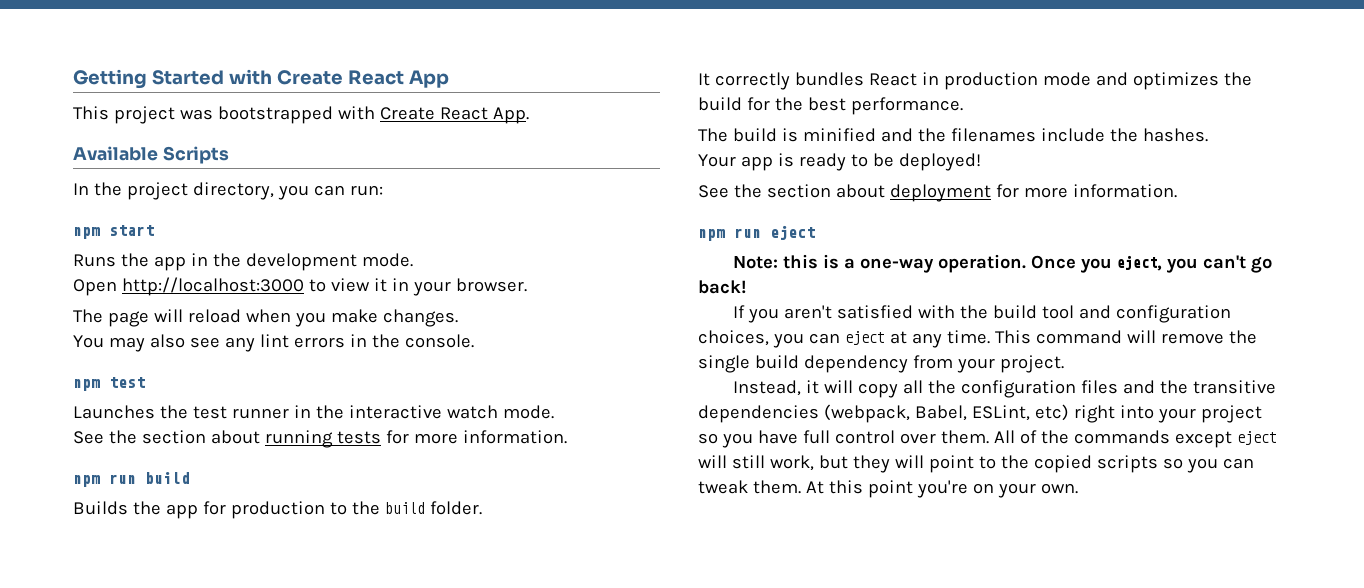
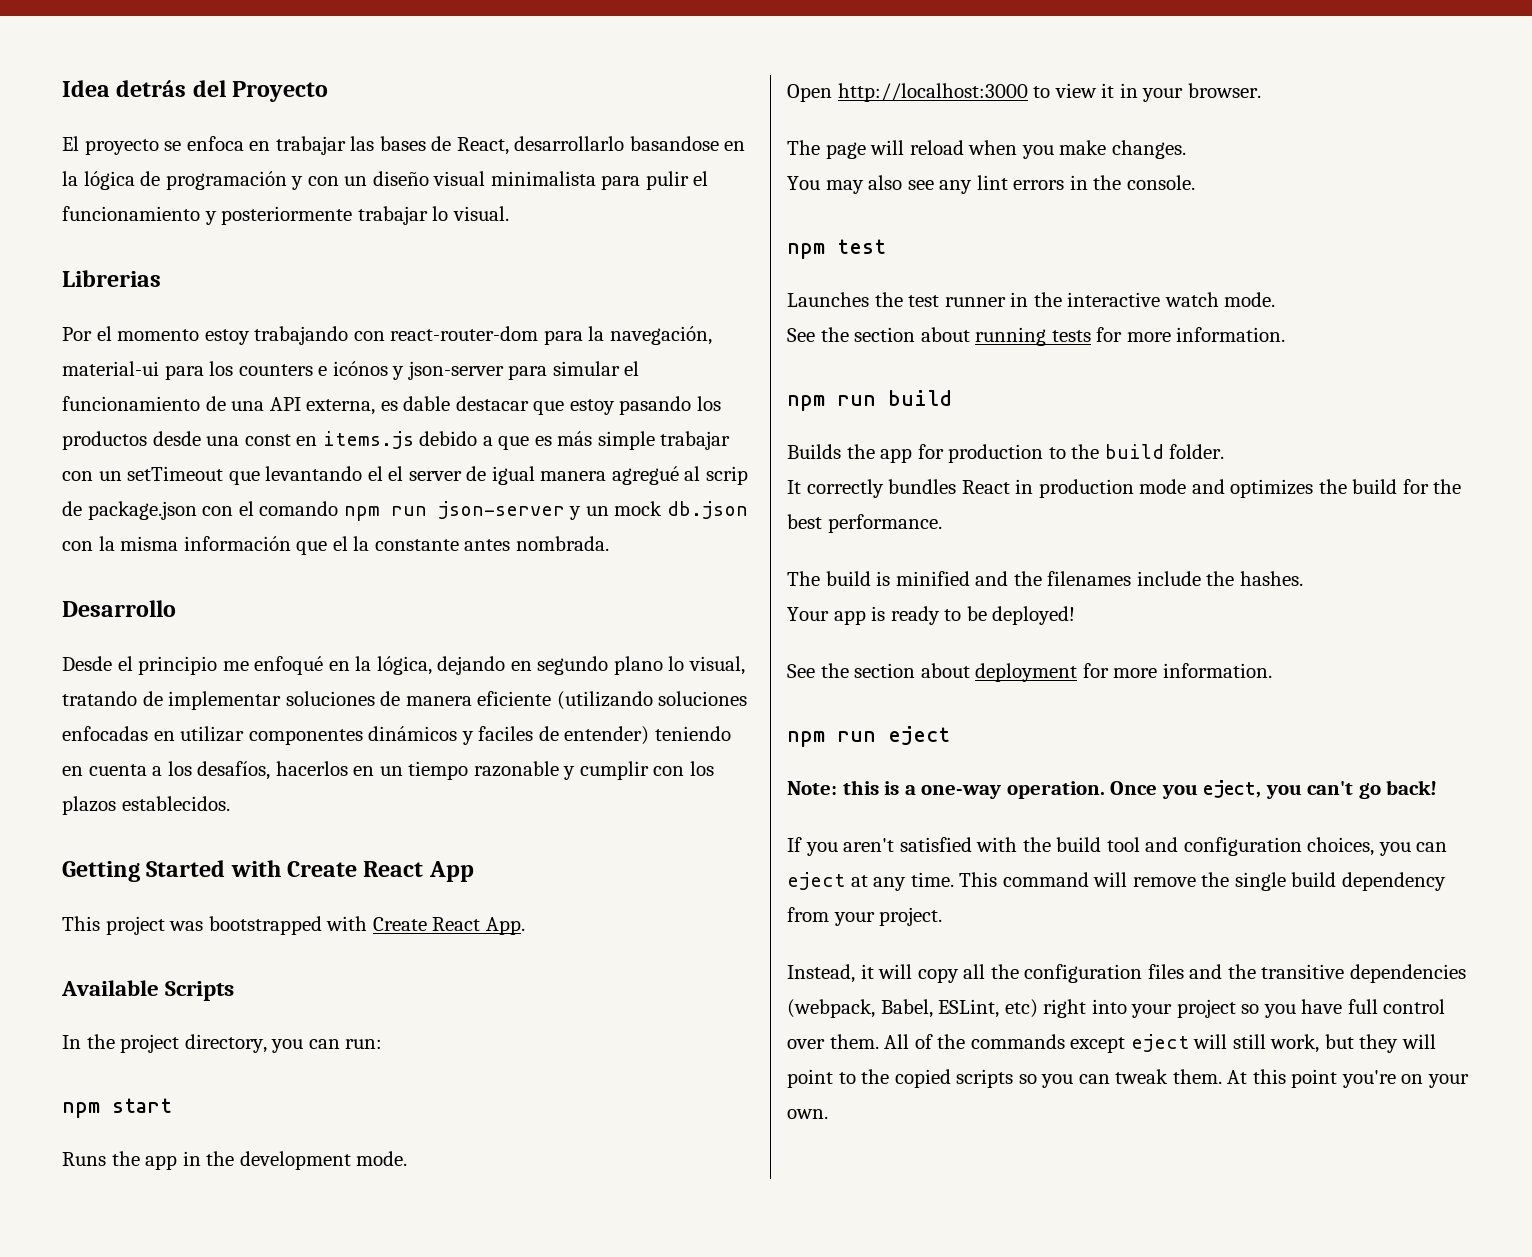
(73, 79) none -> [62,80,329,102] [62,136,746,155] [62,171,709,190] [62,206,509,225] [62,270,161,287] [62,326,712,345] [62,361,640,380] [62,396,721,415] [62,431,731,450] [62,466,748,485] [62,501,748,521] [62,536,609,555] [62,600,176,617] [62,656,745,675] [62,691,748,710] [62,726,731,745] [62,761,714,780] [62,796,230,815] Idea detrás del Proyecto // El proyecto se enfoca en trabajar las bases de React, desarrollarlo basandose en la lógica de programación y con un diseño visual minimalista para pulir el funcionamiento y posteriormente trabajar lo visual. // Librerias // Por el momento estoy trabajando con react-router-dom para la navegación, material-ui para los counters e icónos y json-server para simular el funcionamiento de una API externa, es dable destacar que estoy pasando los productos desde una const en items.js debido a que es más simple trabajar con un setTimeout que levantando el el server de igual manera agregué al scrip de package.json con el comando npm run json-server y un mock db.json con la misma información que el la constante antes nombrada. // Desarrollo // Desde el principio me enfoqué en la lógica, dejando en segundo plano lo visual, tratando de implementar soluciones de manera eficiente (utilizando soluciones enfocadas en utilizar componentes dinámicos y faciles de entender) teniendo en cuenta a los desafíos, hacerlos en un tiempo razonable y cumplir con los plazos establecidos. //

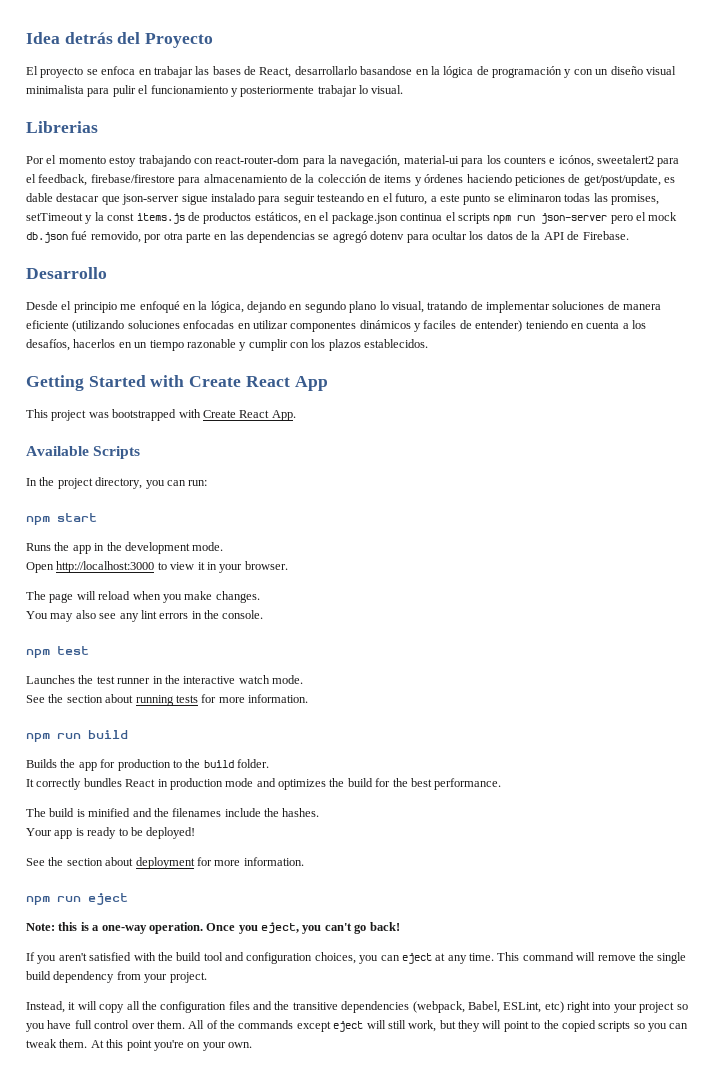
[332,361,640,380] [62,396,721,415] [62,431,731,450] [62,466,748,485] [62,501,748,521] [62,536,609,555] icónos y json-server para simular el funcionamiento de una API externa, es dable destacar que estoy pasando los productos desde una const en items.js debido a que es más simple trabajar con un setTimeout que levantando el el server de igual manera agregué al scrip de package.json con el comando npm run json-server y un mock db.json con la misma información que el la constante antes nombrada. -> [558,155,680,167] [26,174,675,186] [26,193,660,205] [26,212,678,224] [26,231,629,243] icónos, sweetalert2 para el feedback, firebase/firestore para almacenamiento de la colección de items y órdenes haciendo peticiones de get/post/update, es dable destacar que json-server sigue instalado para seguir testeando en el futuro, a este punto se eliminaron todas las promises, setTimeout y la const items.js de productos estáticos, en el package.json continua el scripts npm run json-server pero el mock db.json fué removido, por otra parte en las dependencias se agregó dotenv para ocultar los datos de la API de Firebase.

